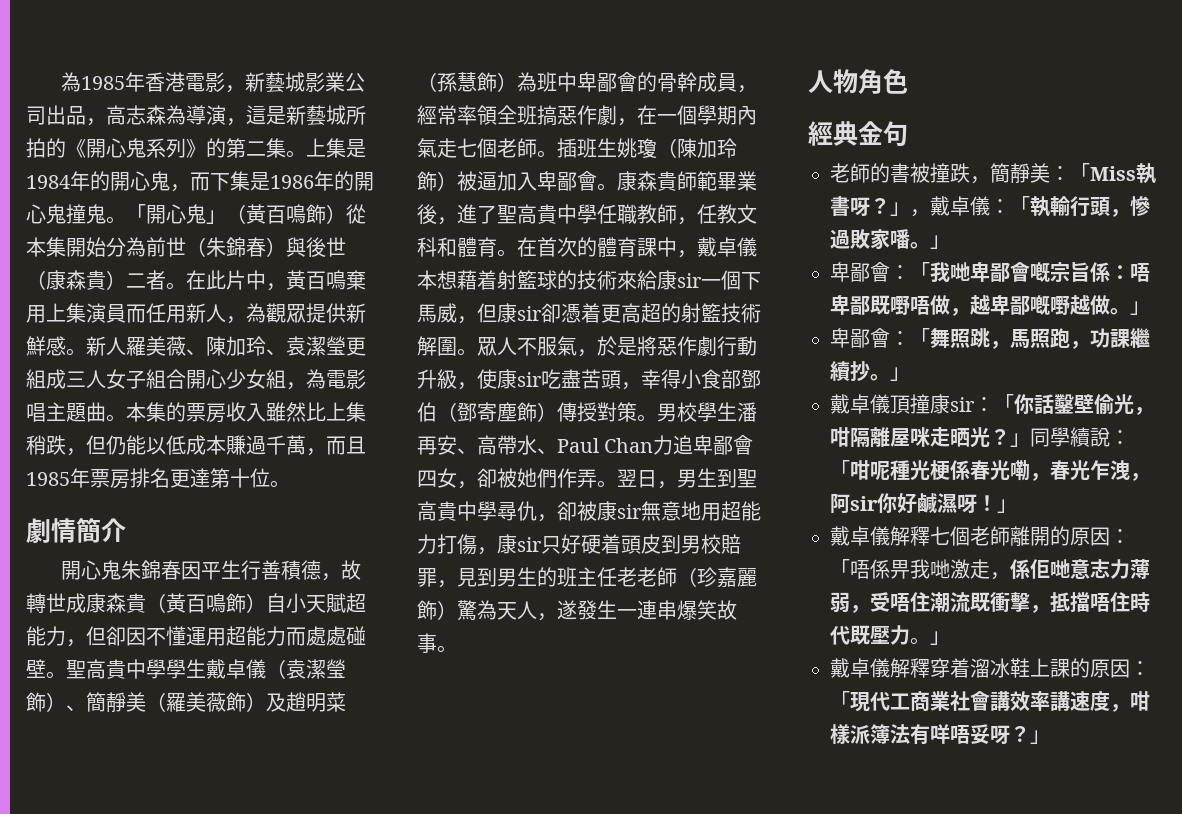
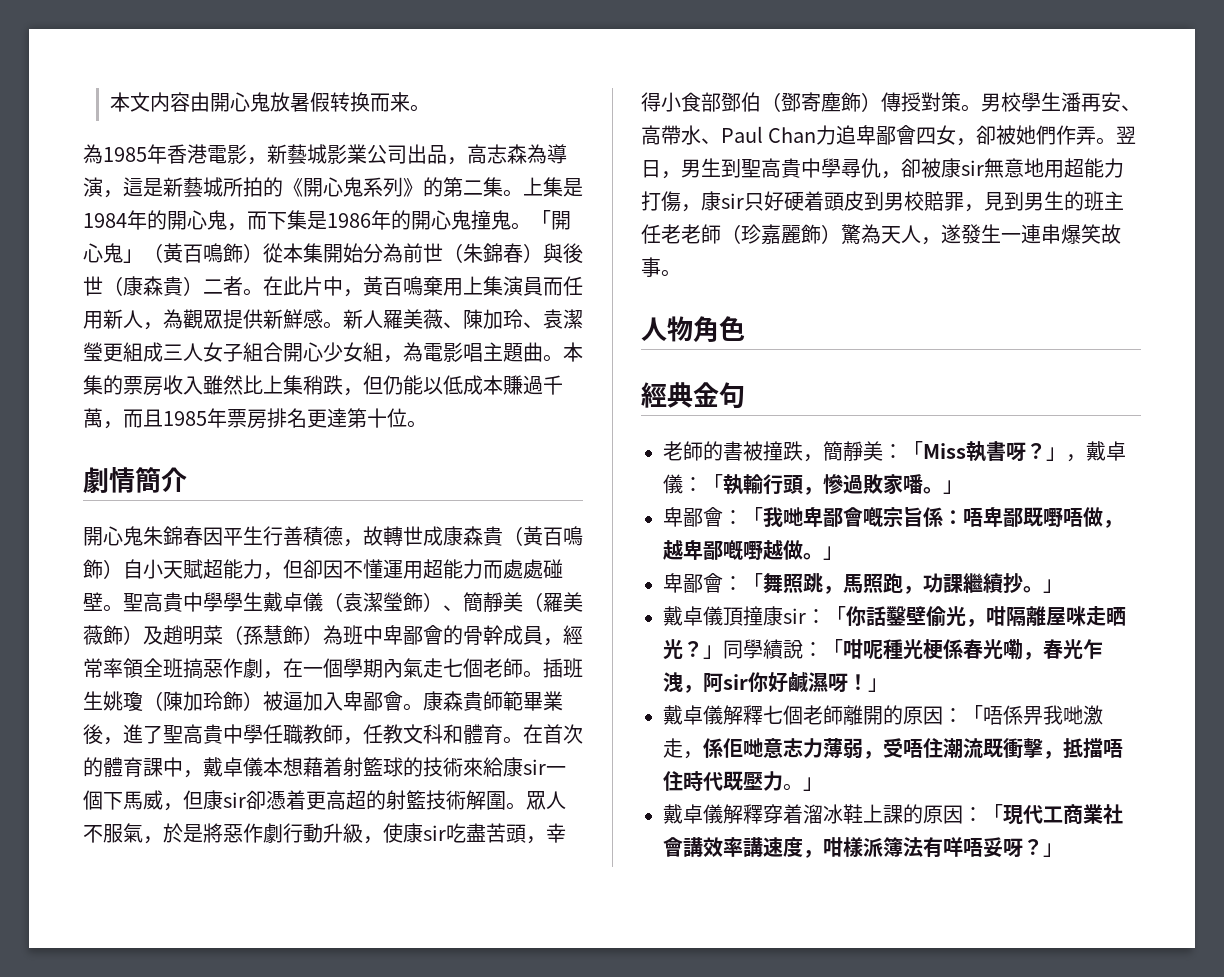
(60, 82) none -> [110,92,431,112] 本文内容由開心鬼放暑假转换而来。 //

